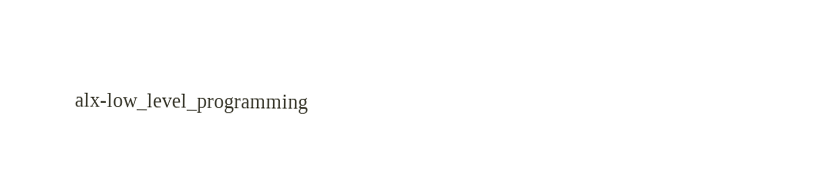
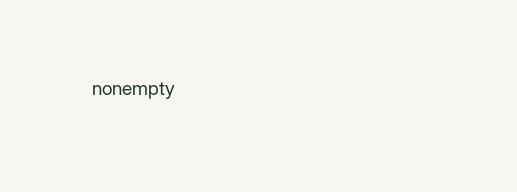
[74,92,309,114] alx-low_level_programming -> [92,82,175,99] nonempty

